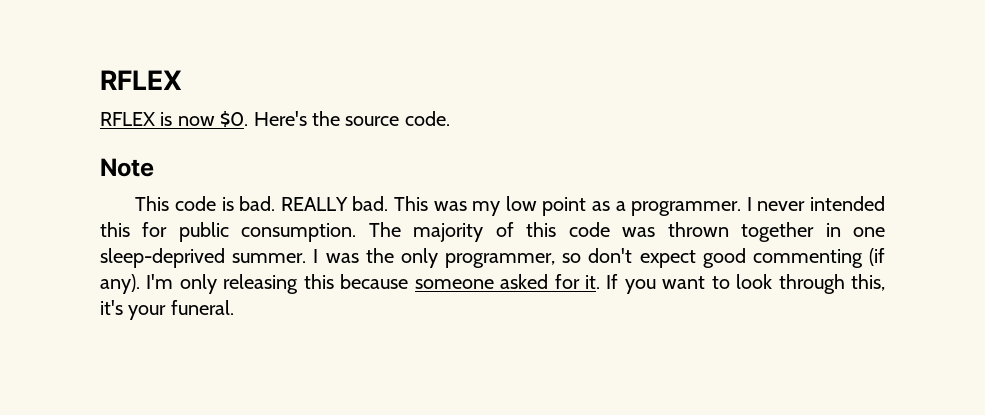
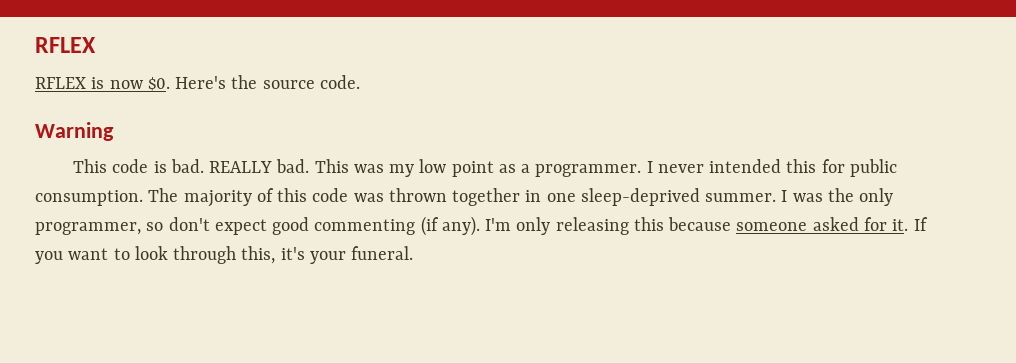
[100,158,154,177] Note -> [35,122,114,141] Warning

